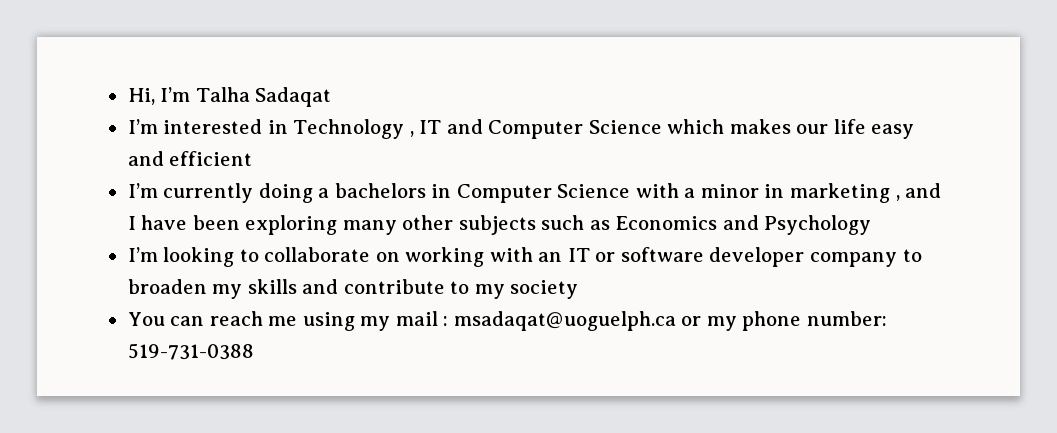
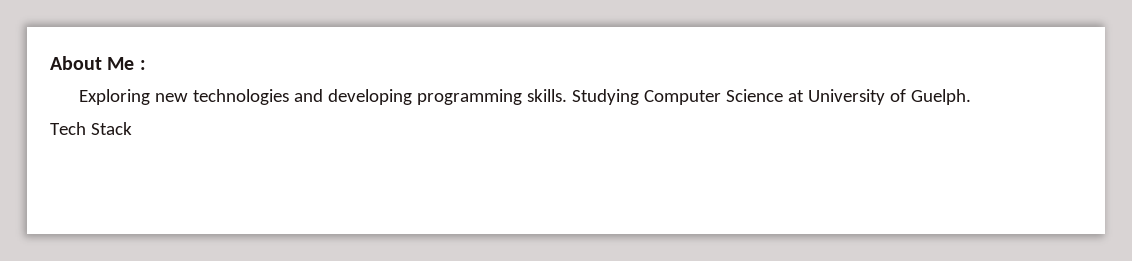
[127,87,332,107] [127,119,915,139] [127,151,253,166] [127,183,942,203] [127,215,872,235] [127,247,922,267] [127,279,579,299] [127,311,887,331] [127,343,254,360] Hi, I’m Talha Sadaqat // I’m interested in Technology , IT and Computer Science which makes our life easy and efficient // I’m currently doing a bachelors in Computer Science with a minor in marketing , and I have been exploring many other subjects such as Economics and Psychology // I’m looking to collaborate on working with an IT or software developer company to broaden my skills and contribute to my society // You can reach me using my mail : msadaqat@uoguelph.ca or my phone number: 519-731-0388 -> [50,56,146,70] [78,89,971,105] [50,122,132,135] About Me : // Exploring new technologies and developing programming skills. Studying Computer Science at University of Guelph. // Tech Stack

